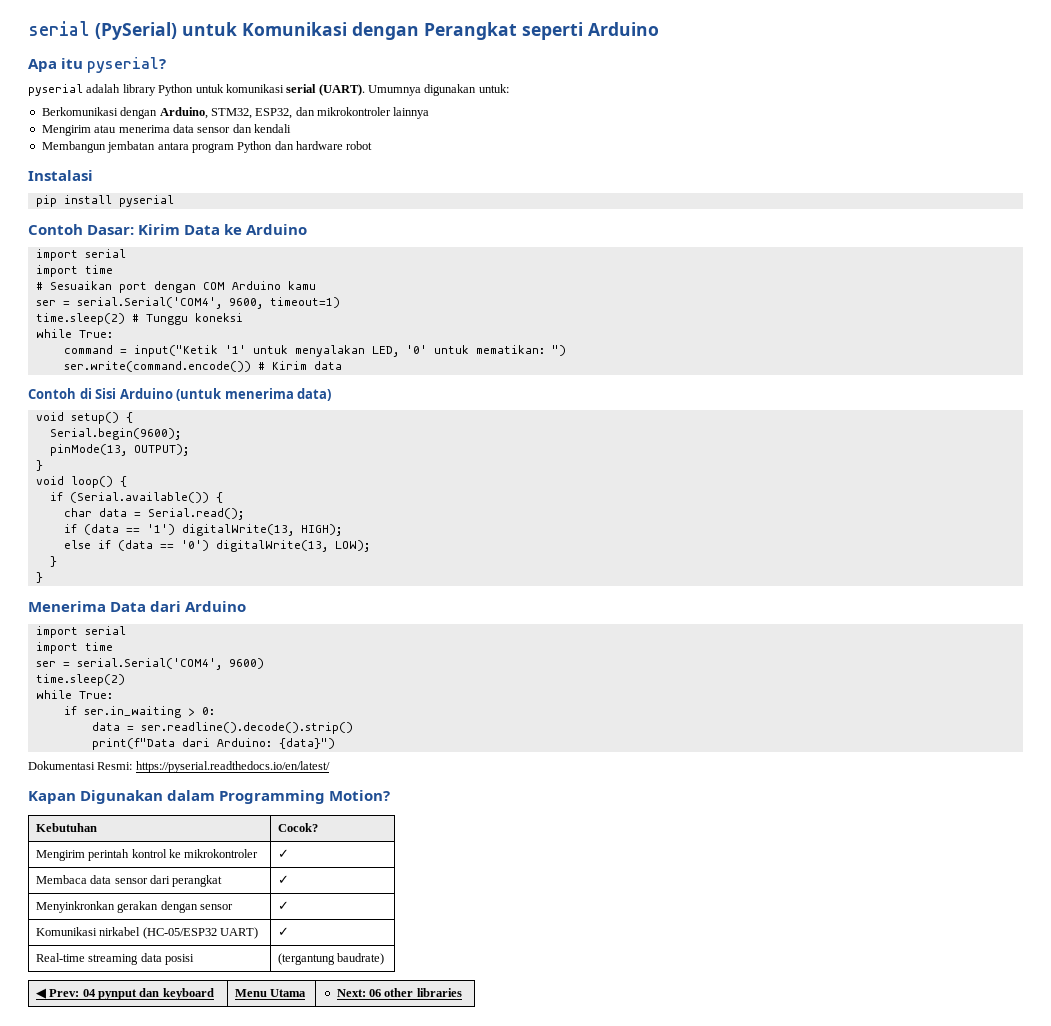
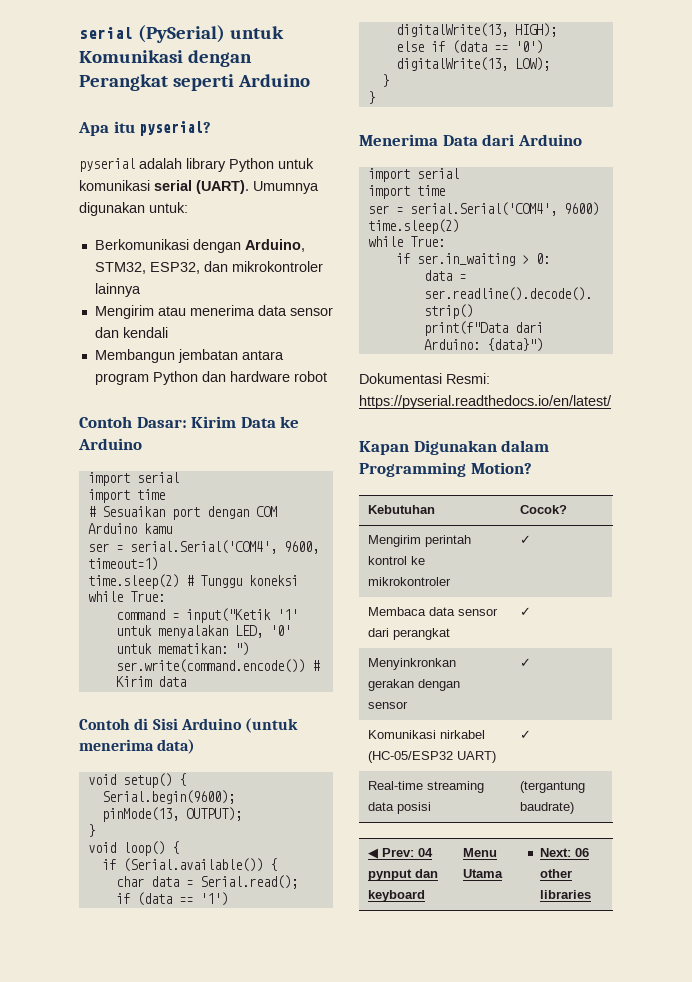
[28,170,93,181] [35,195,174,207] // Instalasi // pip install pyserial -> (327, 376) none

